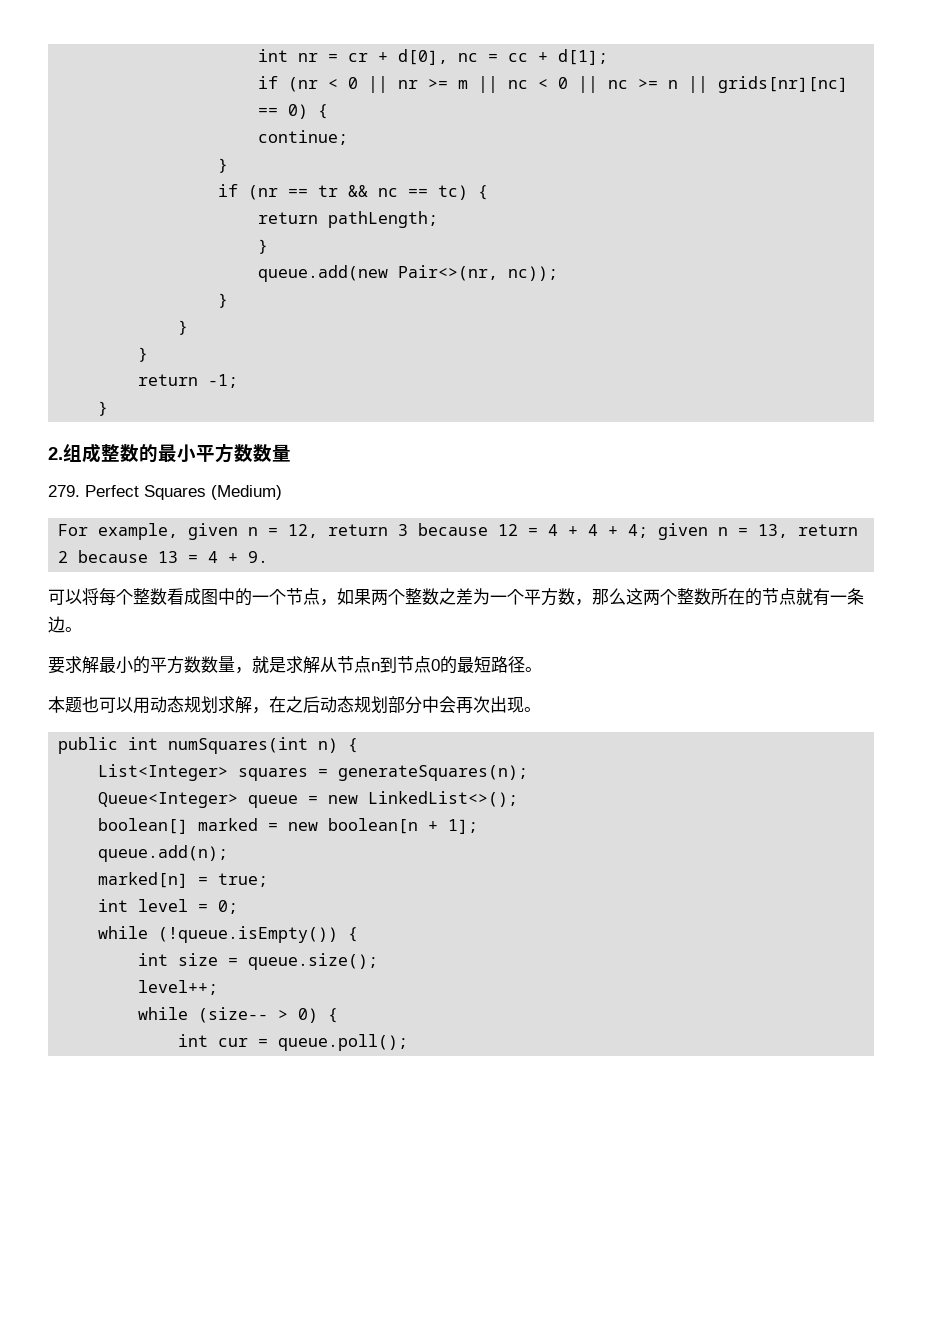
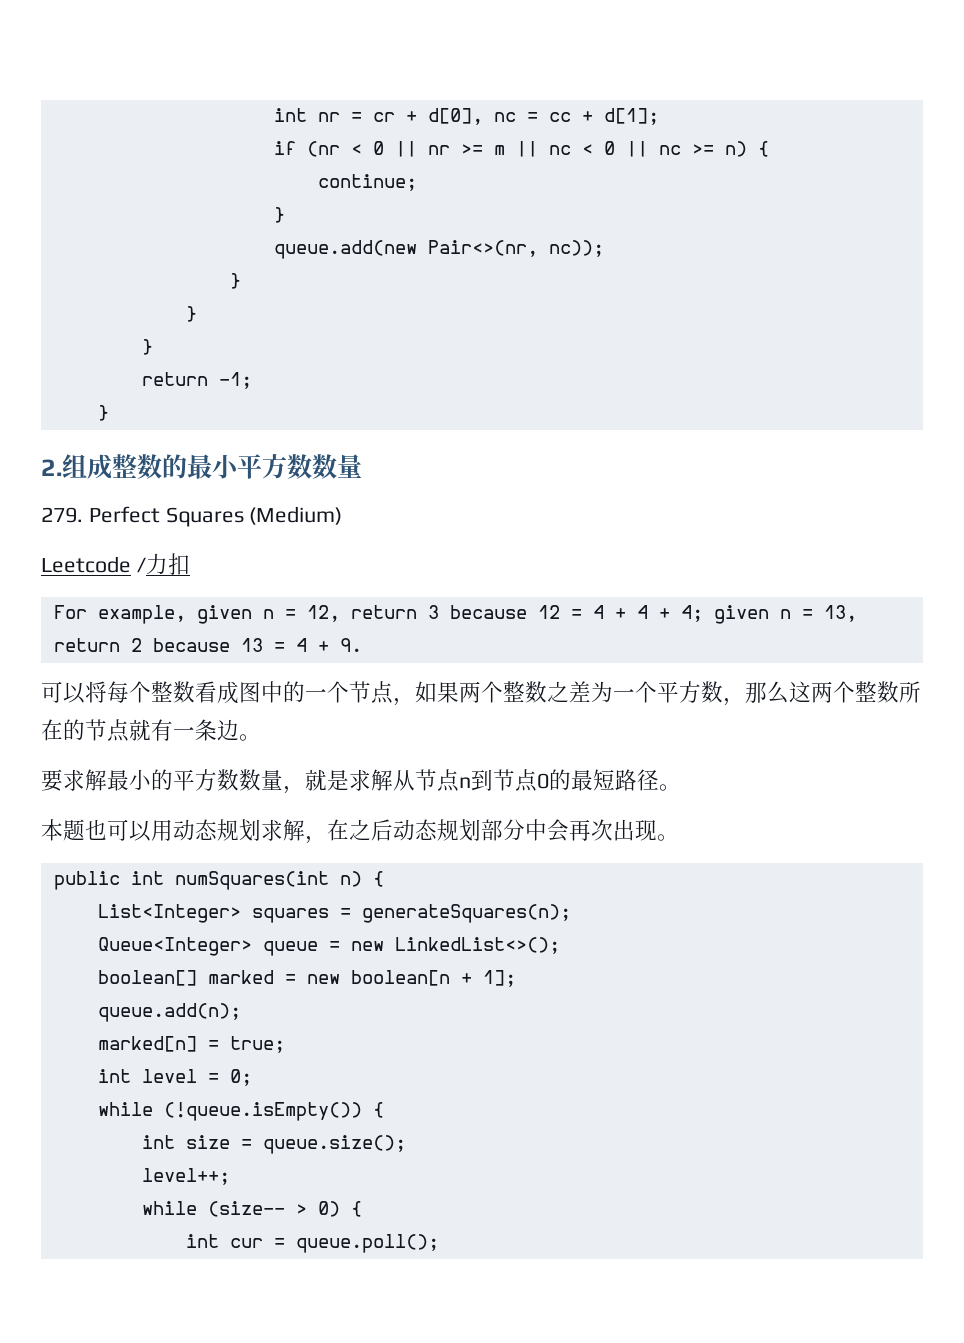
[668,76,849,93] [258,104,329,119] [258,130,349,145] [218,158,229,173] [218,184,489,200] [258,211,439,228] n || grids[nr][nc] == 0) { // continue; // } // if (nr == tr && nc == tc) { // return pathLength; -> [724,141,769,157] [317,174,417,191] n) { // continue;
(282, 492) none -> [41,553,190,575] // Leetcode /力扣

